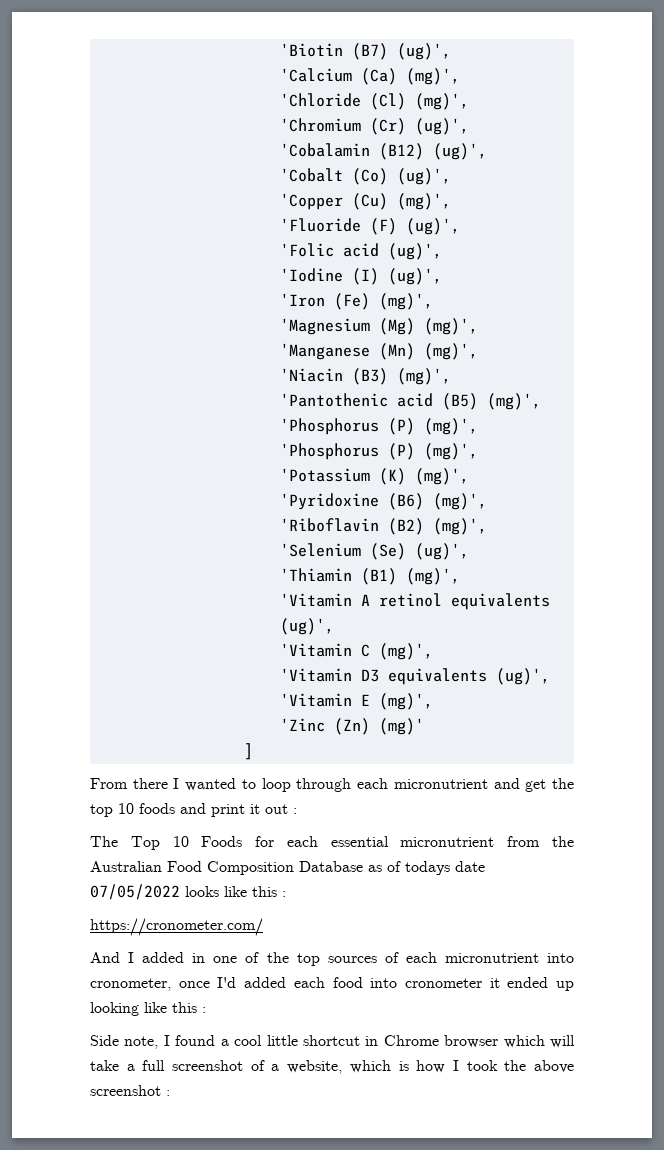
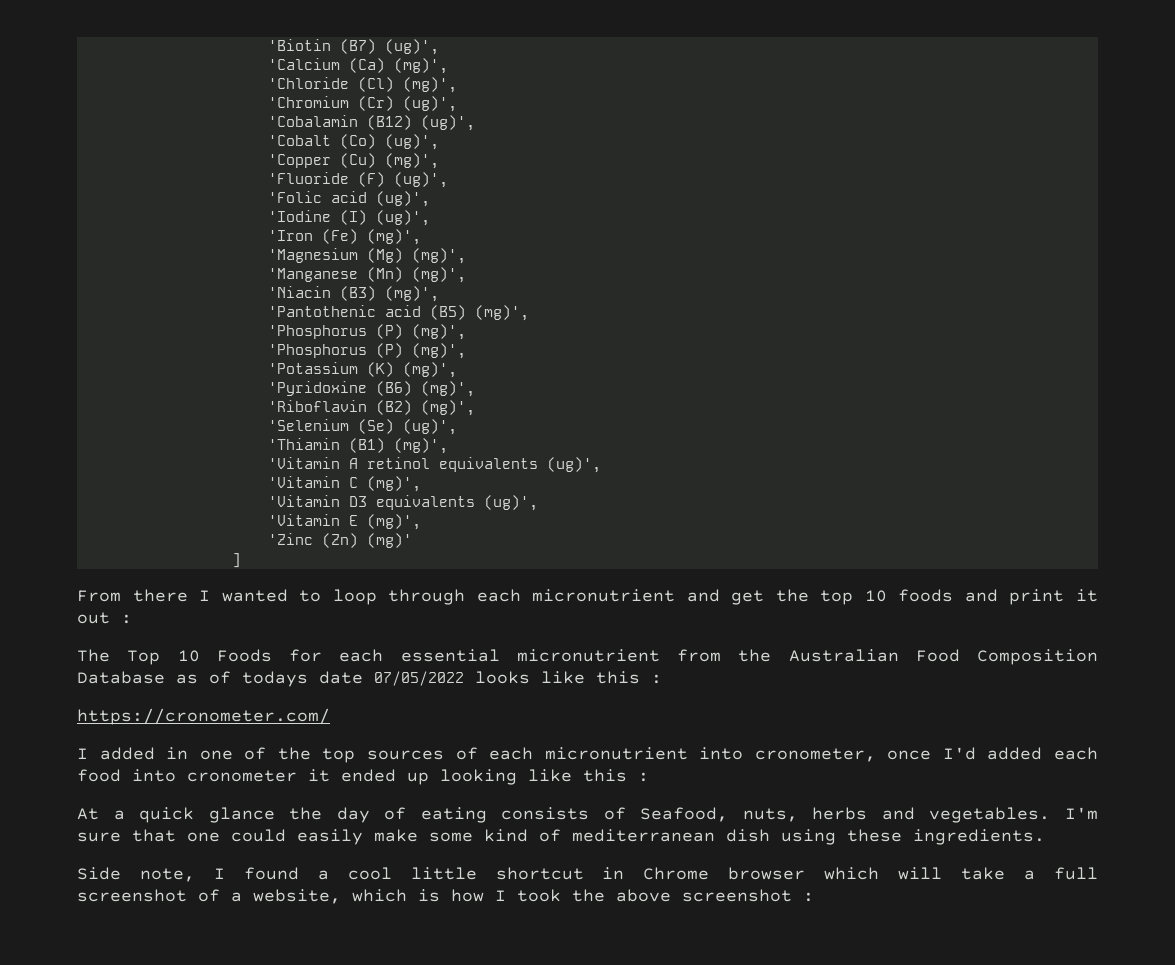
[90,952,120,963] And -> (330, 716) none
(206, 1010) none -> [77,807,1098,823] [77,829,1045,845] // At a quick glance the day of eating consists of Seafood, nuts, herbs and vegetables. I'm sure that one could easily make some kind of mediterranean dish using these ingredients.

